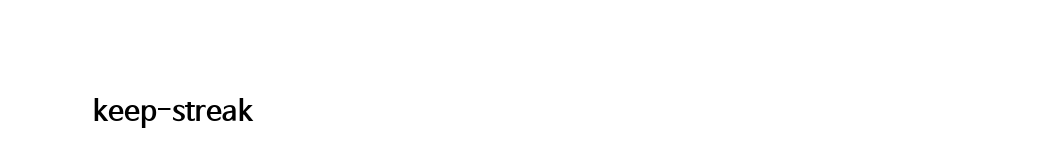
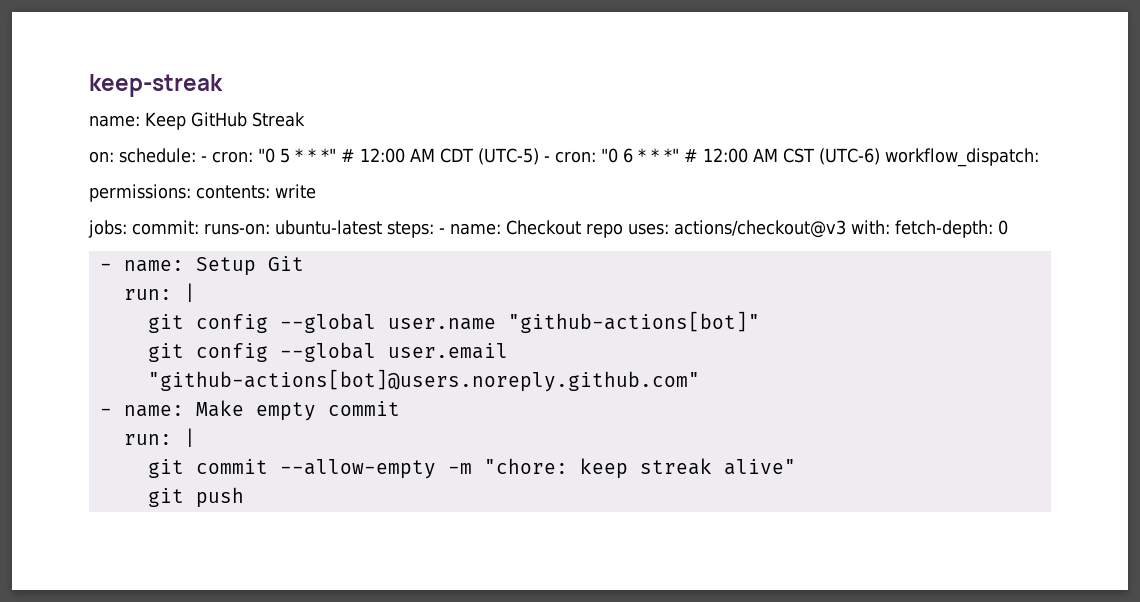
(254, 113) none -> [89,112,305,130] [89,148,1039,167] [89,184,316,202] [88,220,1008,238] [99,256,304,276] [123,283,196,302] [147,311,760,333] [147,342,508,362] [147,369,700,392] [99,400,400,421] [123,428,196,447] [147,458,796,479] [147,487,244,508] // name: Keep GitHub Streak // on: schedule: - cron: "0 5 * * *" # 12:00 AM CDT (UTC-5) - cron: "0 6 * * *" # 12:00 AM CST (UTC-6) workflow_dispatch: // permissions: contents: write // jobs: commit: runs-on: ubuntu-latest steps: - name: Checkout repo uses: actions/checkout@v3 with: fetch-depth: 0 // - name: Setup Git // run: | // git config --global user.name "github-actions[bot]" // git config --global user.email "github-actions[bot]@users.noreply.github.com" // - name: Make empty commit // run: | // git commit --allow-empty -m "chore: keep streak alive" // git push

